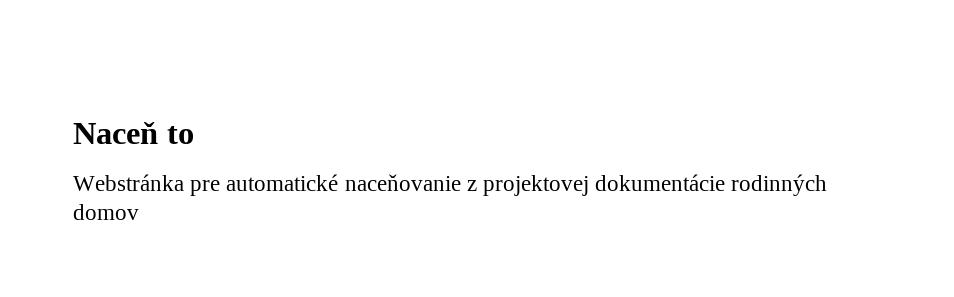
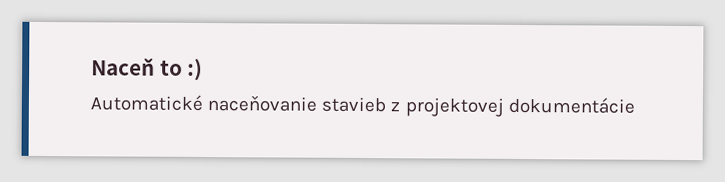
[73,174,461,196] // Webstránka pre automatické naceňovanie -> [187,58,204,81] [90,94,387,113] :) // Automatické naceňovanie stavieb
[731,174,828,196] [73,204,139,220] rodinných domov -> (635, 105) none

